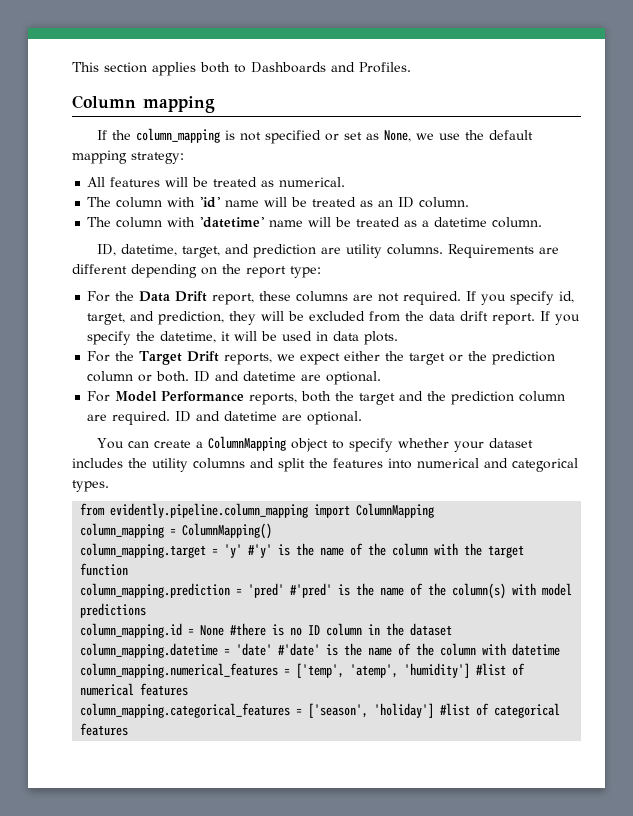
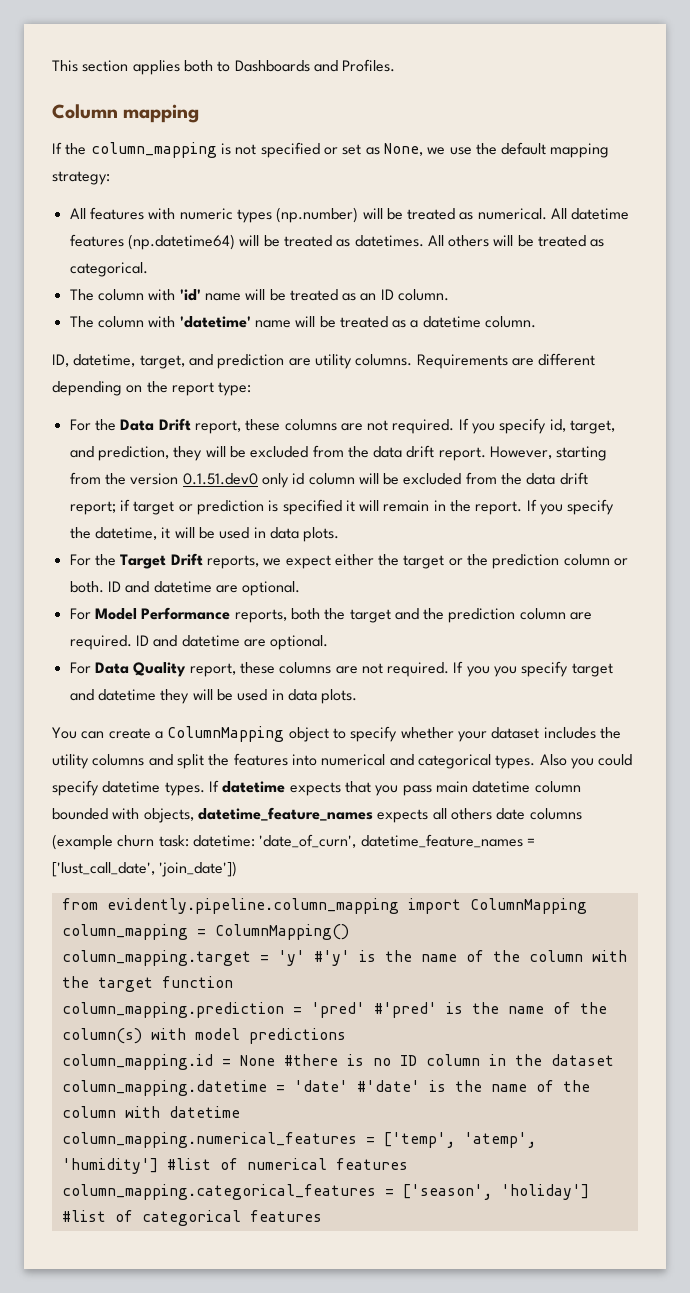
(161, 182) none -> [148,207,359,223] with numeric types (np.number)
(346, 182) none -> [551,208,630,220] [69,234,605,250] [69,262,148,277] All datetime features (np.datetime64) will be treated as datetimes. All others will be treated as categorical.
(536, 319) none -> [490,446,608,461] [69,472,588,488] [69,499,523,515] However, starting from the version 0.1.51.dev0 only id column will be excluded from the data drift report; if target or prediction is specified it will remain in the report.
(363, 418) none -> [69,661,613,677] [69,689,358,704] // For Data Quality report, these columns are not required. If you you specify target and datetime they will be used in data plots.
(109, 486) none -> [539,754,633,769] [52,780,581,796] [52,807,582,823] [52,834,535,850] [52,861,238,877] Also you could specify datetime types. If datetime expects that you pass main datetime column bounded with objects, datetime_feature_names expects all others date columns (example churn task: datetime: 'date_of_curn', datetime_feature_names = ['lust_call_date', 'join_date'])

